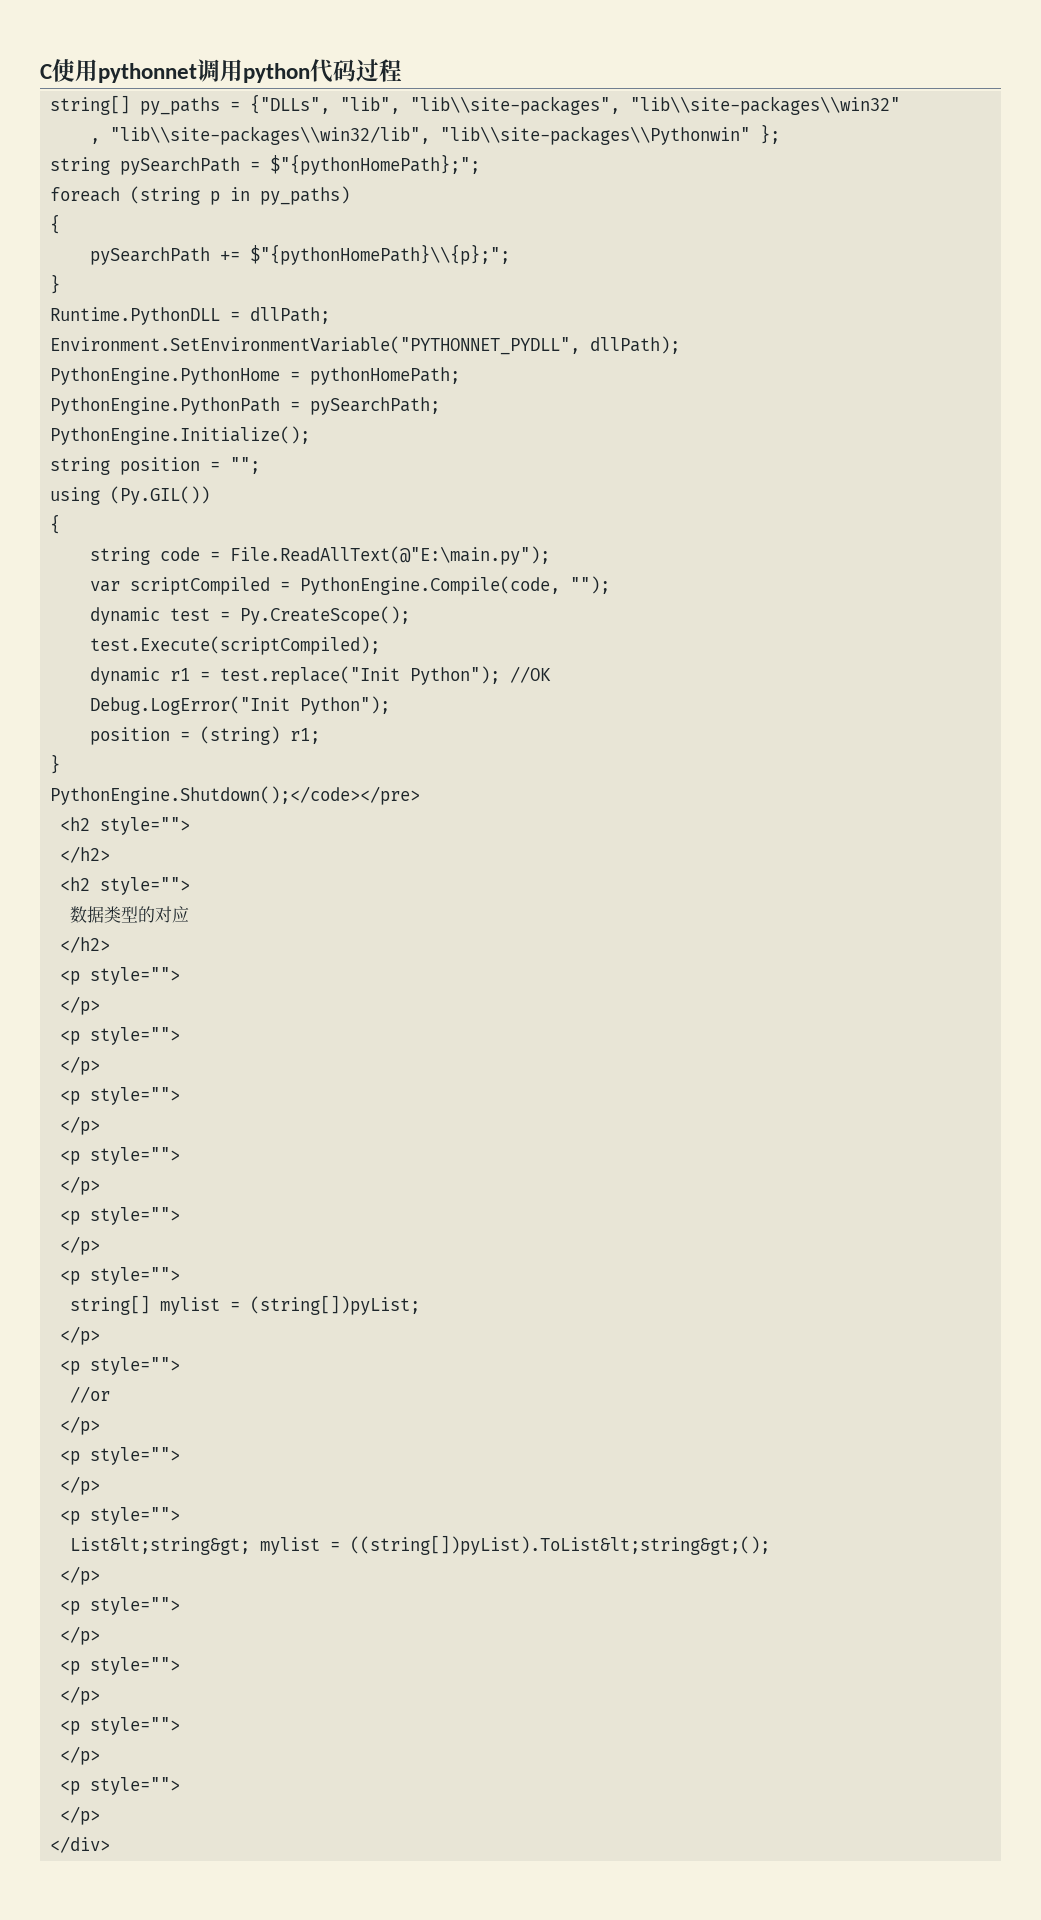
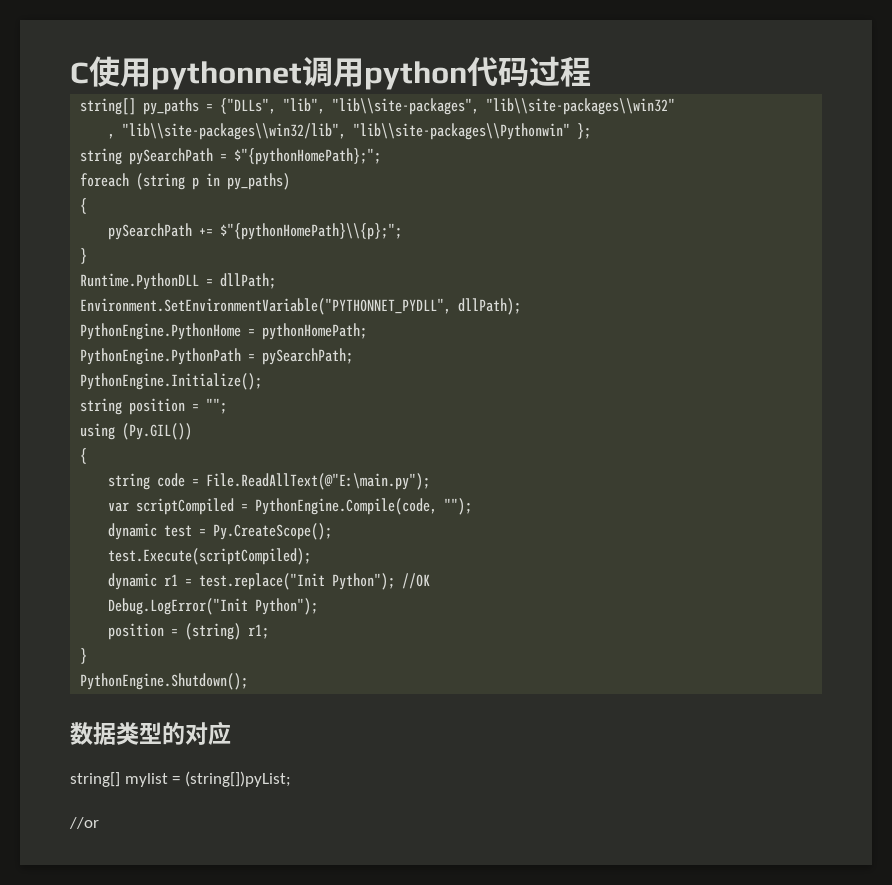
[49,786,420,805] [59,817,190,835] [59,846,110,863] [59,877,190,895] [69,906,189,923] [59,936,110,953] [59,967,180,985] [59,996,100,1015] [59,1027,180,1045] [59,1056,100,1075] [59,1087,180,1105] [59,1116,100,1135] [59,1147,180,1165] [59,1176,100,1195] [59,1207,180,1225] [59,1236,100,1255] [59,1267,180,1285] [69,1295,420,1315] [59,1326,100,1345] [59,1357,180,1375] [69,1386,110,1403] [59,1416,100,1435] [59,1447,180,1465] [59,1476,100,1495] [59,1507,180,1525] [69,1535,770,1555] [59,1566,100,1585] [59,1597,180,1615] [59,1626,100,1645] [59,1657,180,1675] [59,1686,100,1705] [59,1717,180,1735] [59,1746,100,1765] [59,1777,180,1795] [59,1806,100,1825] [49,1836,110,1853] PythonEngine.Shutdown();</code></pre> // <h2 style=""> // </h2> // <h2 style=""> // 数据类型的对应 // </h2> // <p style=""> // </p> // <p style=""> // </p> // <p style=""> // </p> // <p style=""> // </p> // <p style=""> // </p> // <p style=""> // string[] mylist = (string[])pyList; // </p> // <p style=""> // //or // </p> // <p style=""> // </p> // <p style=""> // List&lt;string&gt; mylist = ((string[])pyList).ToList&lt;string&gt;(); // </p> // <p style=""> // </p> // <p style=""> // </p> // <p style=""> // </p> // <p style=""> // </p> // </div> -> [80,673,249,690] [70,721,231,745] [70,771,291,787] [69,817,99,829] PythonEngine.Shutdown(); // 数据类型的对应 // string[] mylist = (string[])pyList; // //or

